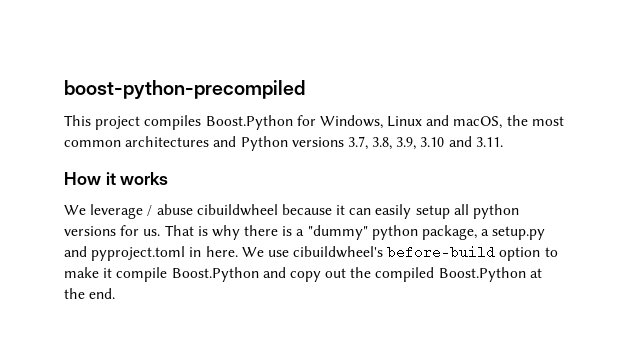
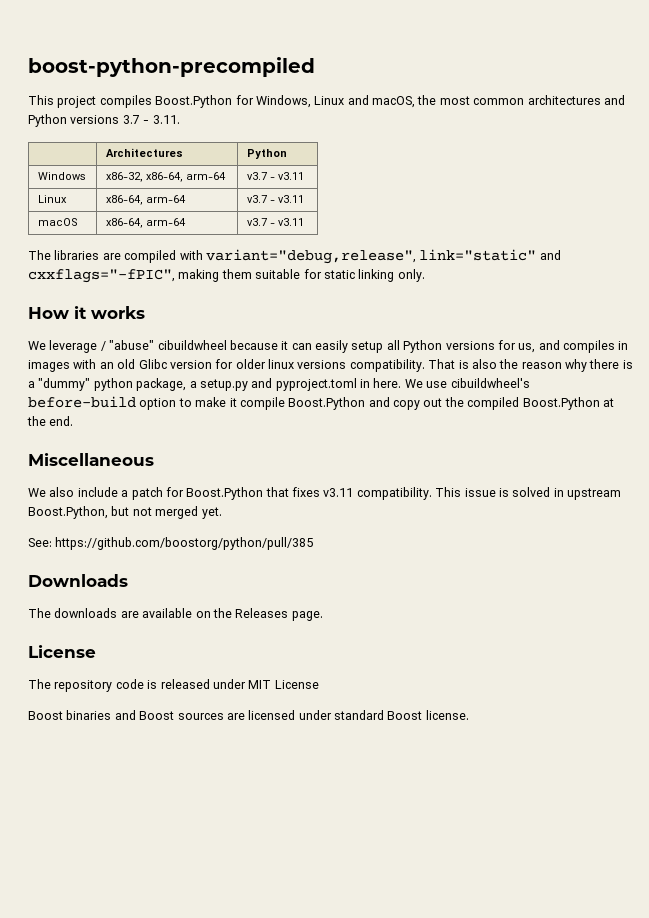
[347,136,503,150] 3.7, 3.8, 3.9, 3.10 and 3.11. -> [122,115,180,124] [105,148,183,157] [246,149,287,159] [37,172,86,180] [105,172,226,182] [246,172,304,180] [37,195,67,203] [105,195,186,205] [246,195,304,203] [37,218,78,226] [105,218,186,228] [246,218,304,226] [28,249,561,264] [28,269,425,283] 3.7 - 3.11. // | Architectures | Python // Windows | x86-32, x86-64, arm-64 | v3.7 - v3.11 // Linux | x86-64, arm-64 | v3.7 - v3.11 // macOS | x86-64, arm-64 | v3.7 - v3.11 // The libraries are compiled with variant="debug,release", link="static" and cxxflags="-fPIC", making them suitable for static linking only.
[156,204,193,215] abuse -> [109,340,155,350] "abuse"
[473,204,520,219] python -> [403,340,443,353] Python
[143,225,208,236] us. That is -> [518,340,629,353] [28,359,562,372] us, and compiles in images with an old Glibc version for older linux versions compatibility. That is also the reason
(116, 293) none -> [28,453,154,466] [28,487,621,500] [28,506,222,519] [28,537,314,550] [28,574,128,587] [28,608,323,621] [28,645,96,658] [28,679,319,692] [28,710,469,720] // Miscellaneous // We also include a patch for Boost.Python that fixes v3.11 compatibility. This issue is solved in upstream Boost.Python, but not merged yet. // See: https://github.com/boostorg/python/pull/385 // Downloads // The downloads are available on the Releases page. // License // The repository code is released under MIT License // Boost binaries and Boost sources are licensed under standard Boost license.

